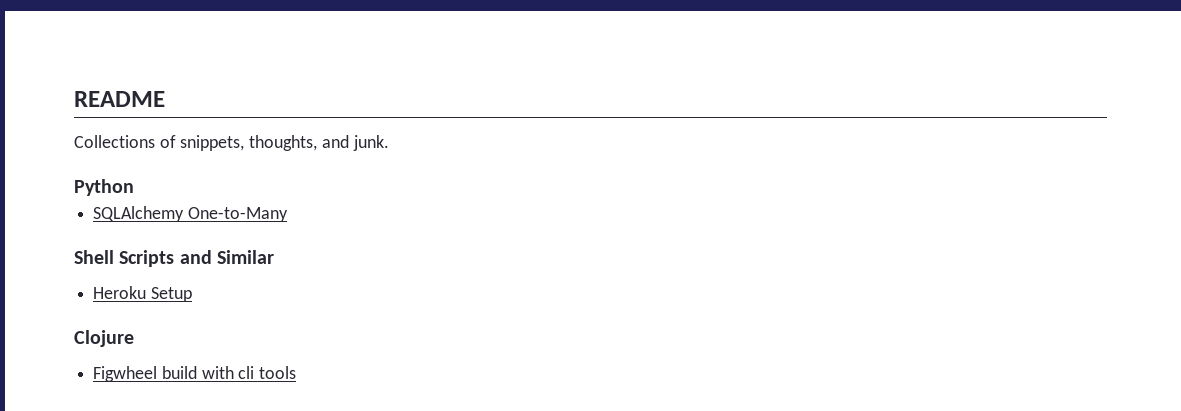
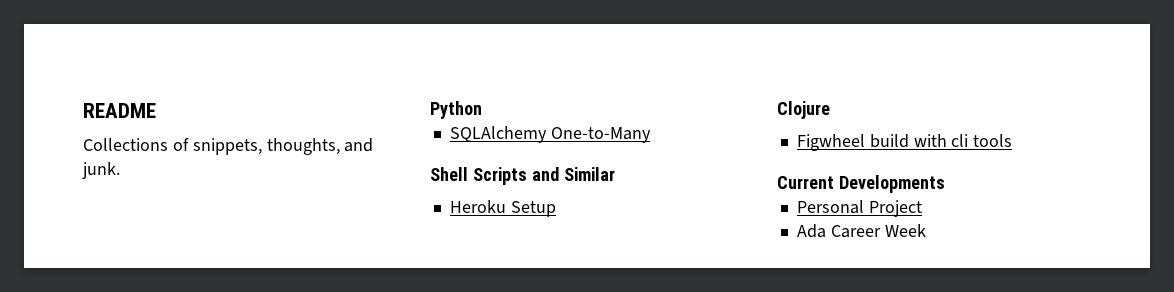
(297, 372) none -> [777,175,945,193] [796,200,922,217] [796,224,926,238] // Current Developments // Personal Project // Ada Career Week

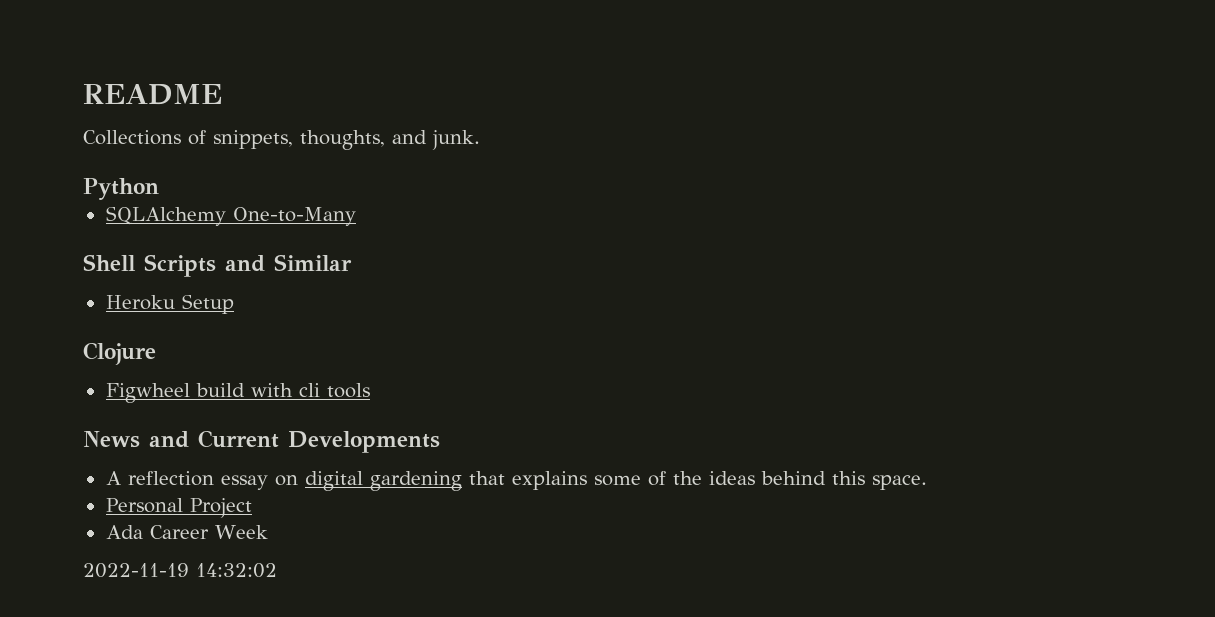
(1013, 140) none -> [83,431,189,448] News and
(945, 184) none -> [105,471,927,491] // A reflection essay on digital gardening that explains some of the ideas behind this space.
(926, 230) none -> [83,563,277,578] // 2022-11-19 14:32:02

